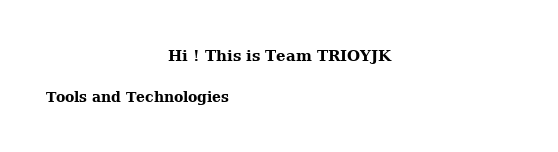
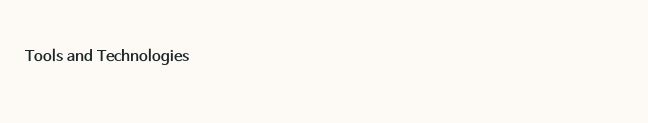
[167,50,392,64] Hi ! This is Team TRIOYJK // -> (25, 55) none

